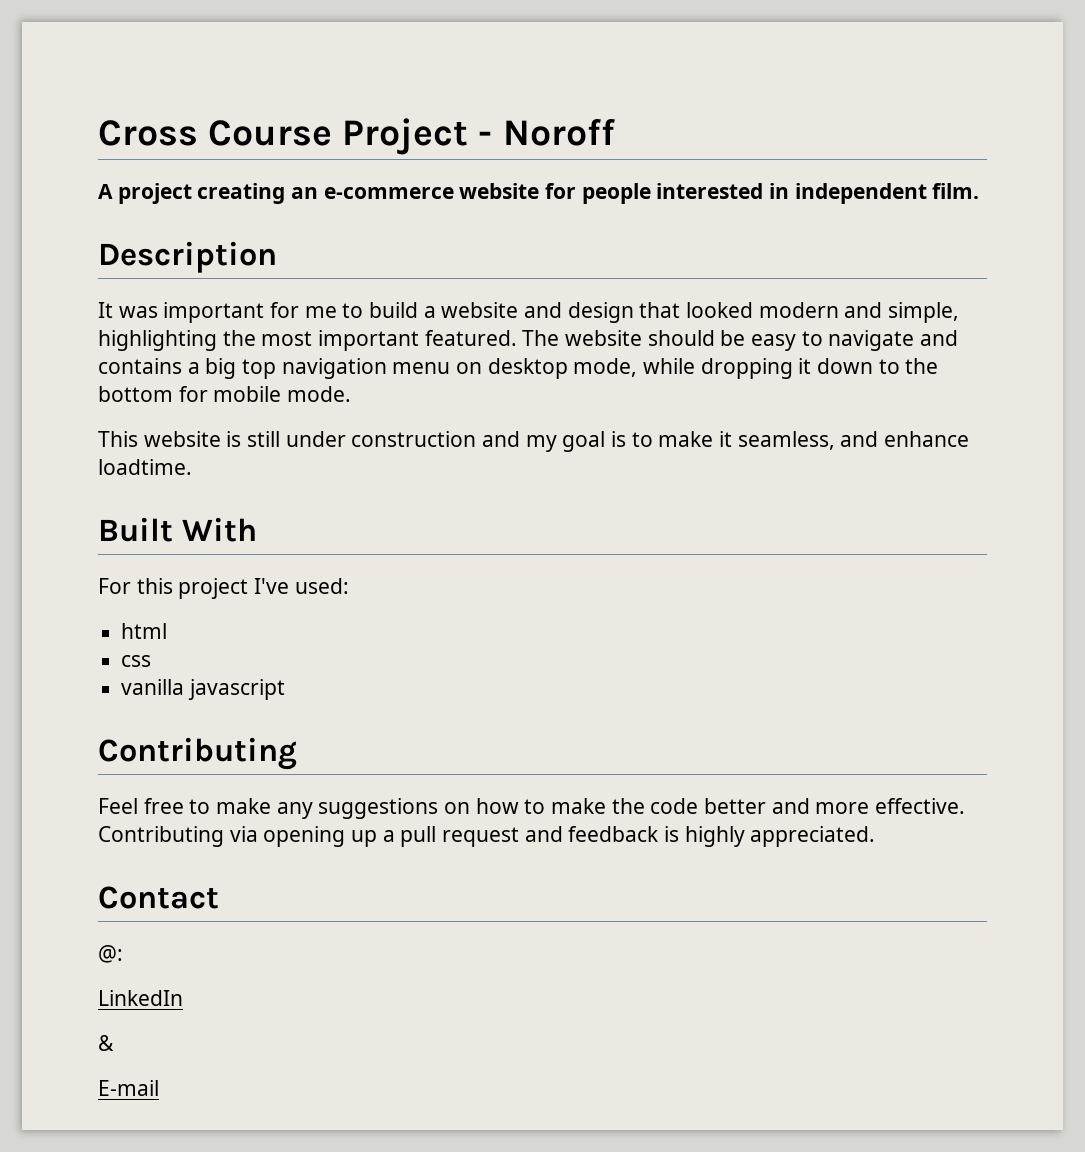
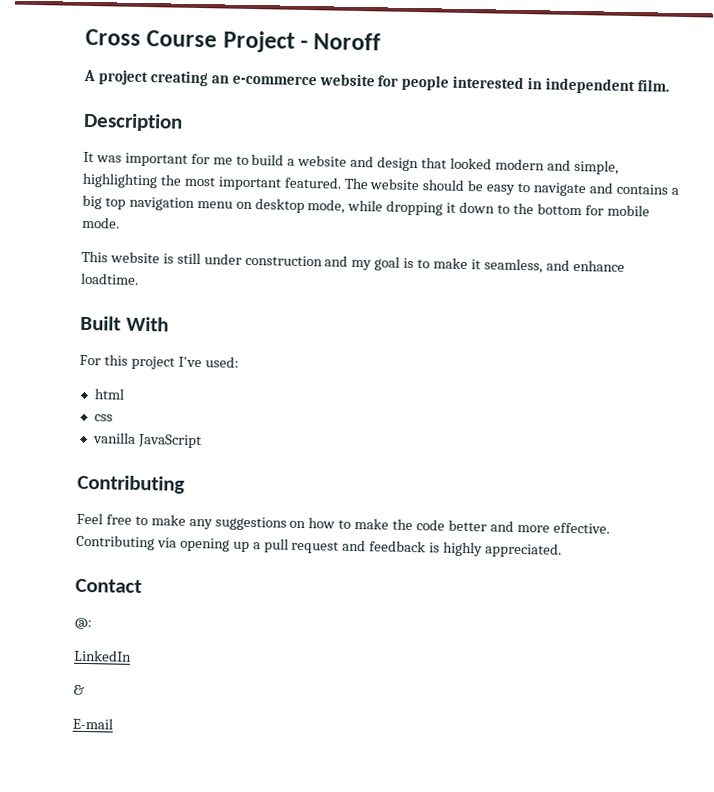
[187,679,285,700] javascript -> [137,433,202,449] JavaScript

